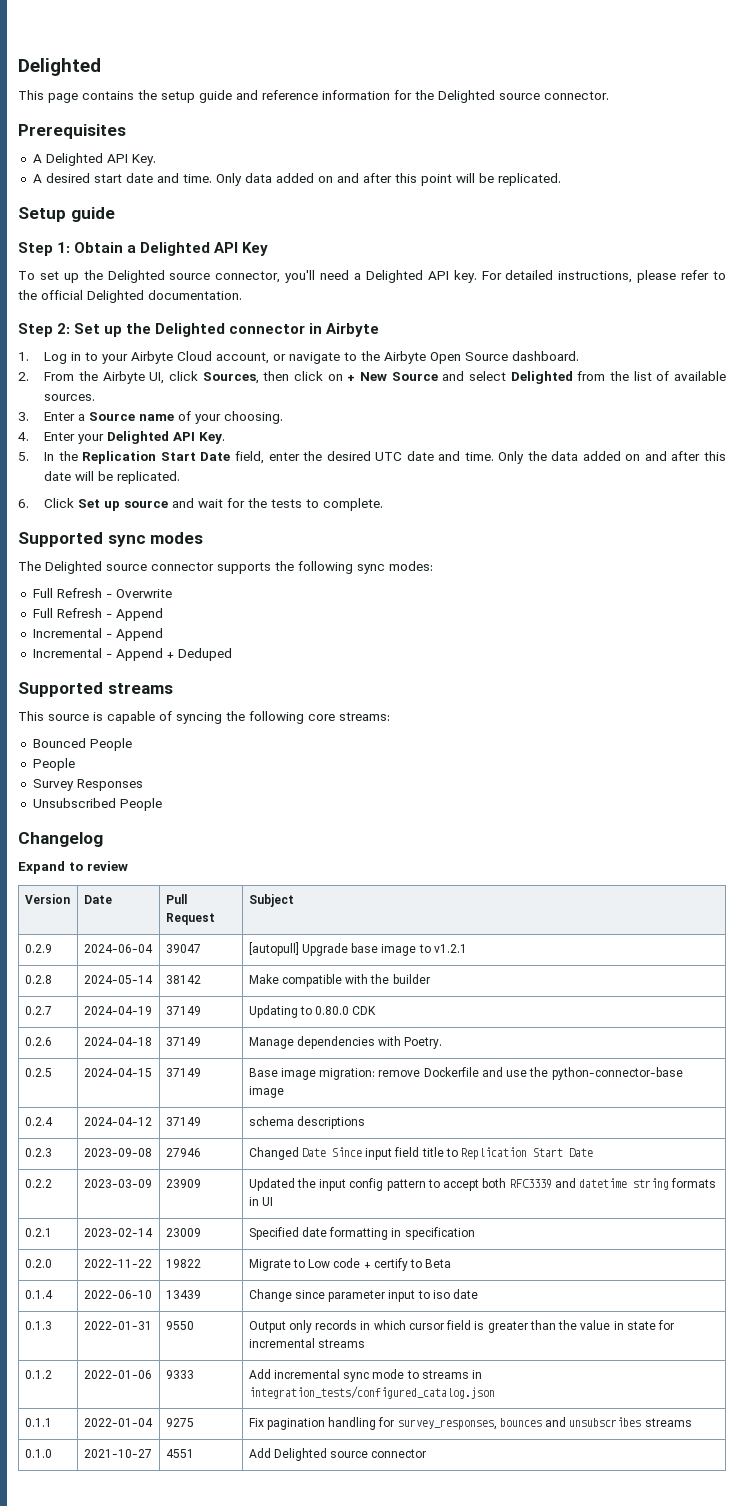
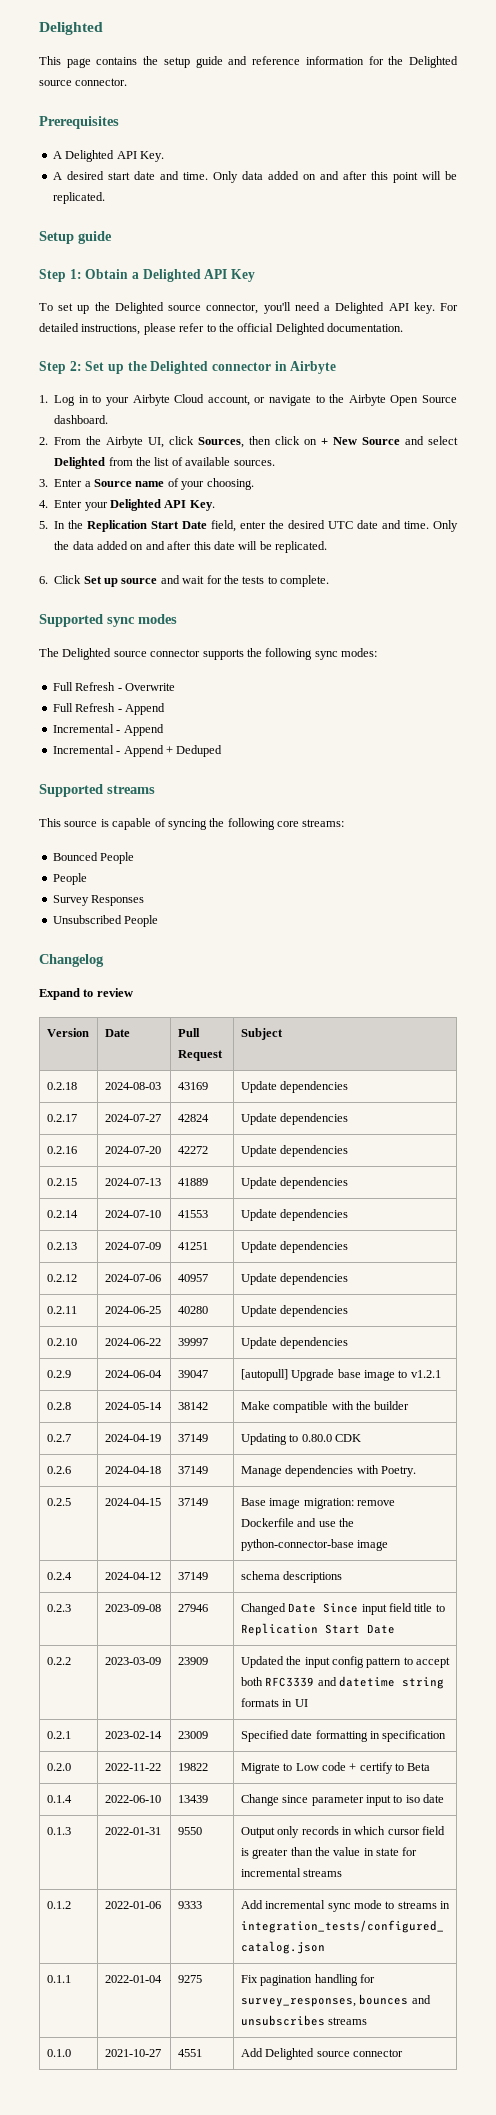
(294, 900) none -> [46,1082,77,1090] [104,1082,161,1090] [177,1082,208,1090] [240,1081,349,1093] [46,1114,77,1122] [104,1114,161,1122] [177,1114,209,1122] [240,1113,349,1125] [46,1146,77,1154] [104,1146,161,1154] [177,1146,208,1154] [240,1145,349,1157] [46,1178,77,1186] [104,1178,161,1186] [177,1178,208,1186] [240,1177,349,1189] [46,1210,78,1218] [104,1210,161,1218] [177,1210,208,1218] [240,1209,349,1221] [46,1242,77,1250] [104,1242,161,1250] [177,1242,208,1250] [240,1241,349,1253] [46,1274,77,1282] [104,1274,161,1282] [177,1274,208,1282] [240,1273,349,1285] [46,1306,77,1314] [104,1306,161,1314] [177,1306,208,1314] [240,1305,349,1317] [46,1338,77,1346] [104,1338,161,1346] [177,1338,208,1346] [240,1337,349,1349] // 0.2.18 | 2024-08-03 | 43169 | Update dependencies // 0.2.17 | 2024-07-27 | 42824 | Update dependencies // 0.2.16 | 2024-07-20 | 42272 | Update dependencies // 0.2.15 | 2024-07-13 | 41889 | Update dependencies // 0.2.14 | 2024-07-10 | 41553 | Update dependencies // 0.2.13 | 2024-07-09 | 41251 | Update dependencies // 0.2.12 | 2024-07-06 | 40957 | Update dependencies // 0.2.11 | 2024-06-25 | 40280 | Update dependencies // 0.2.10 | 2024-06-22 | 39997 | Update dependencies

